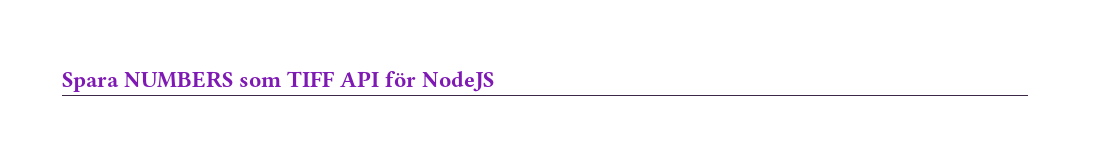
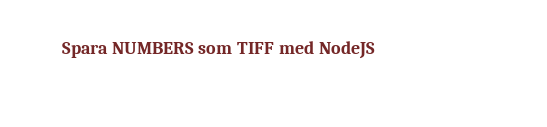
[340,71,417,87] API för -> [278,41,314,54] med

